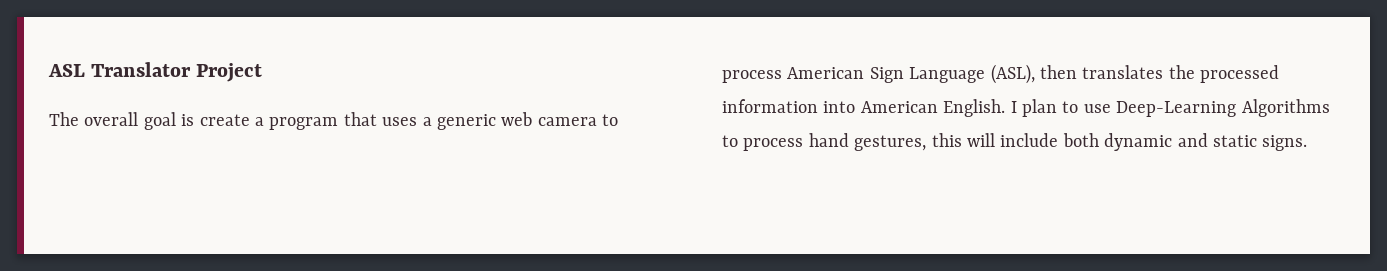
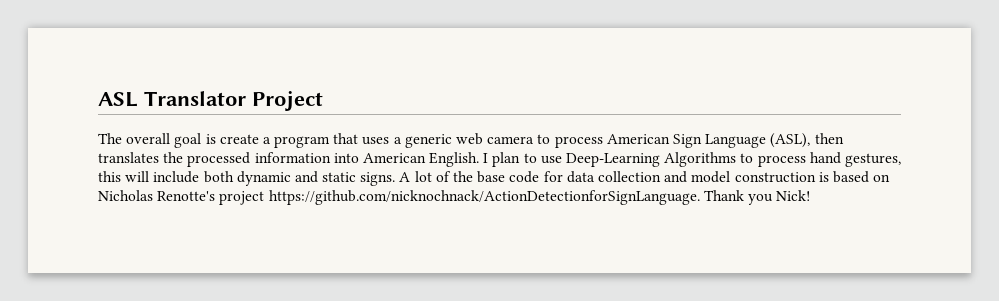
(1308, 143) none -> [399,171,891,183] [98,190,811,205] A lot of the base code for data collection and model construction is based on Nicholas Renotte's project https://github.com/nicknochnack/ActionDetectionforSignLanguage. Thank you Nick!

